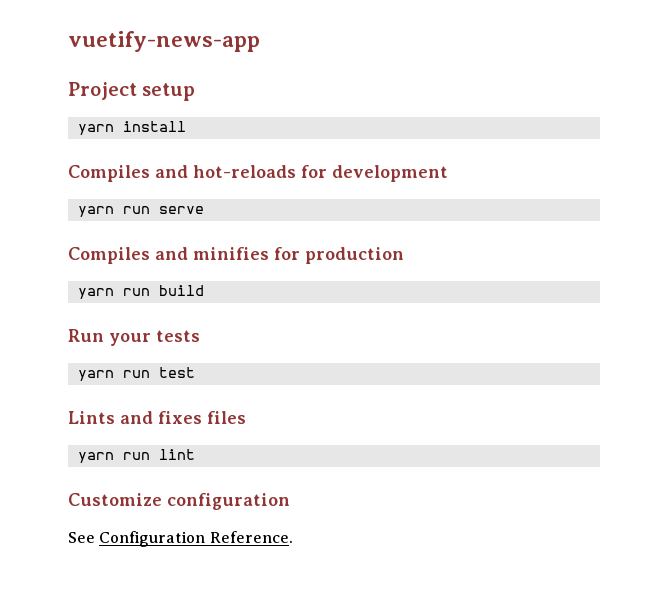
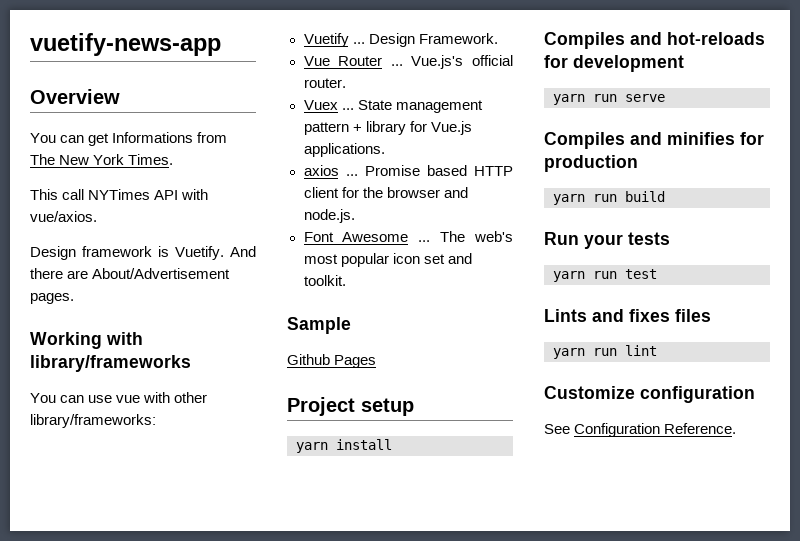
(260, 41) none -> [30,89,120,104] [30,132,228,146] [30,154,174,165] [30,189,209,200] [30,211,97,222] [30,246,256,260] [30,268,231,279] [30,293,74,304] [30,332,143,349] [30,355,191,372] [30,392,208,403] [30,414,156,428] [303,33,498,47] [303,55,513,69] [303,78,346,88] [303,100,483,113] [303,121,472,135] [303,143,385,157] [303,165,513,176] [303,187,468,198] [303,209,355,223] [303,231,513,242] [303,253,472,267] [303,275,346,286] [287,317,351,334] [287,354,377,368] // Overview // You can get Informations from The New York Times. // This call NYTimes API with vue/axios. // Design framework is Vuetify. And there are About/Advertisement pages. // Working with library/frameworks // You can use vue with other library/frameworks: // Vuetify ... Design Framework. // Vue Router ... Vue.js's official router. // Vuex ... State management pattern + library for Vue.js applications. // axios ... Promise based HTTP client for the browser and node.js. // Font Awesome ... The web's most popular icon set and toolkit. // Sample // Github Pages

